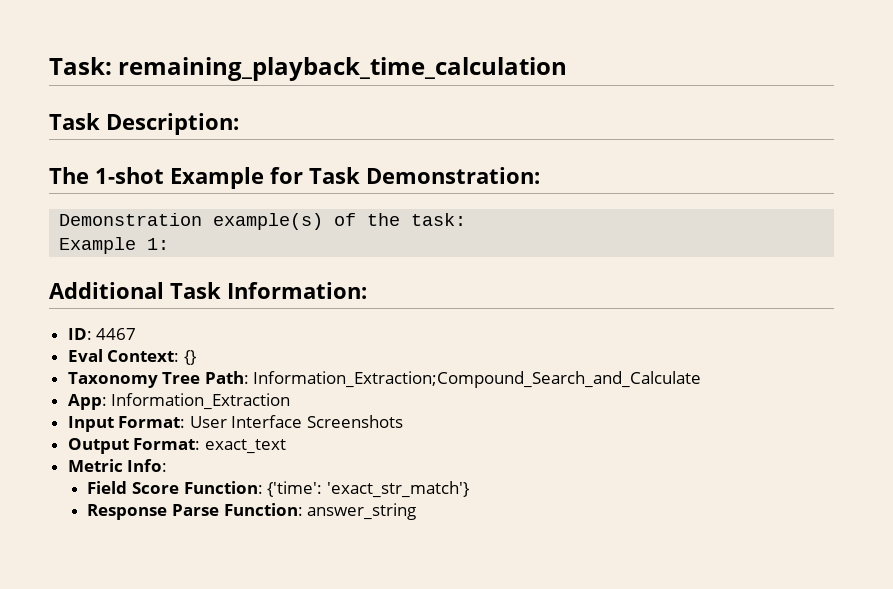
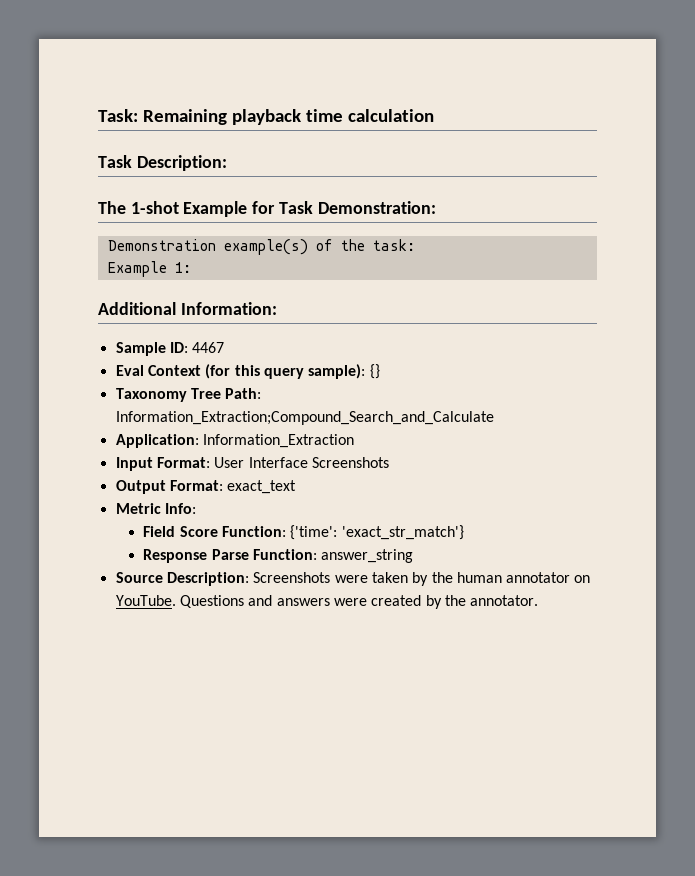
[118,57,568,81] remaining_playback_time_calculation -> [142,109,434,125] Remaining playback time calculation
[170,282,221,299] Task -> (176, 308) none
(367, 290) none -> [115,342,166,356] Sample
[107,350,180,362] Context: -> [147,364,366,379] Context (for this query sample):
[67,394,107,410] App: -> [115,434,199,448] Application:
(417, 511) none -> [115,572,591,586] [115,595,539,609] // Source Description: Screenshots were taken by the human annotator on YouTube. Questions and answers were created by the annotator.

